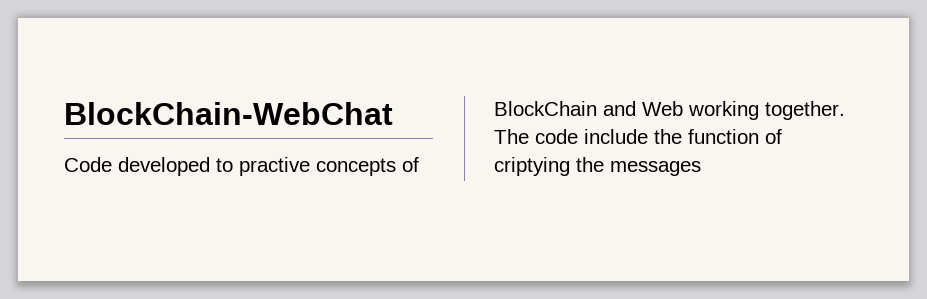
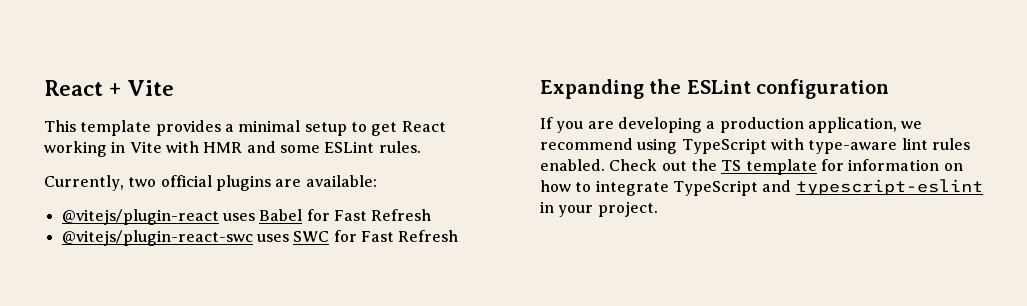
[64,102,393,125] [64,157,419,176] [494,101,845,120] [494,129,782,144] [494,157,701,176] BlockChain-WebChat // Code developed to practive concepts of BlockChain and Web working together. The code include the function of criptying the messages -> [44,80,175,96] [44,120,446,136] [44,141,421,157] [44,175,377,191] [61,209,432,225] [61,230,459,246] [540,79,890,99] [540,117,923,133] [540,138,970,154] [540,159,963,175] [540,179,983,196] [540,201,658,217] React + Vite // This template provides a minimal setup to get React working in Vite with HMR and some ESLint rules. // Currently, two official plugins are available: // @vitejs/plugin-react uses Babel for Fast Refresh // @vitejs/plugin-react-swc uses SWC for Fast Refresh // Expanding the ESLint configuration // If you are developing a production application, we recommend using TypeScript with type-aware lint rules enabled. Check out the TS template for information on how to integrate TypeScript and typescript-eslint in your project.

